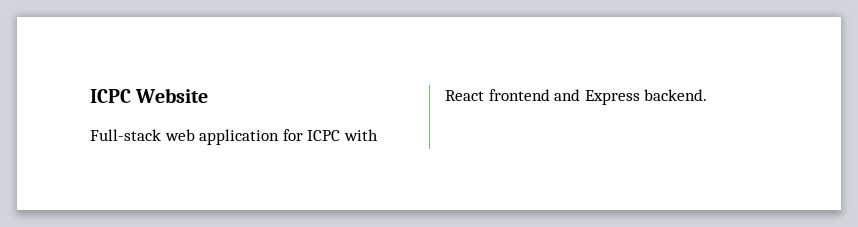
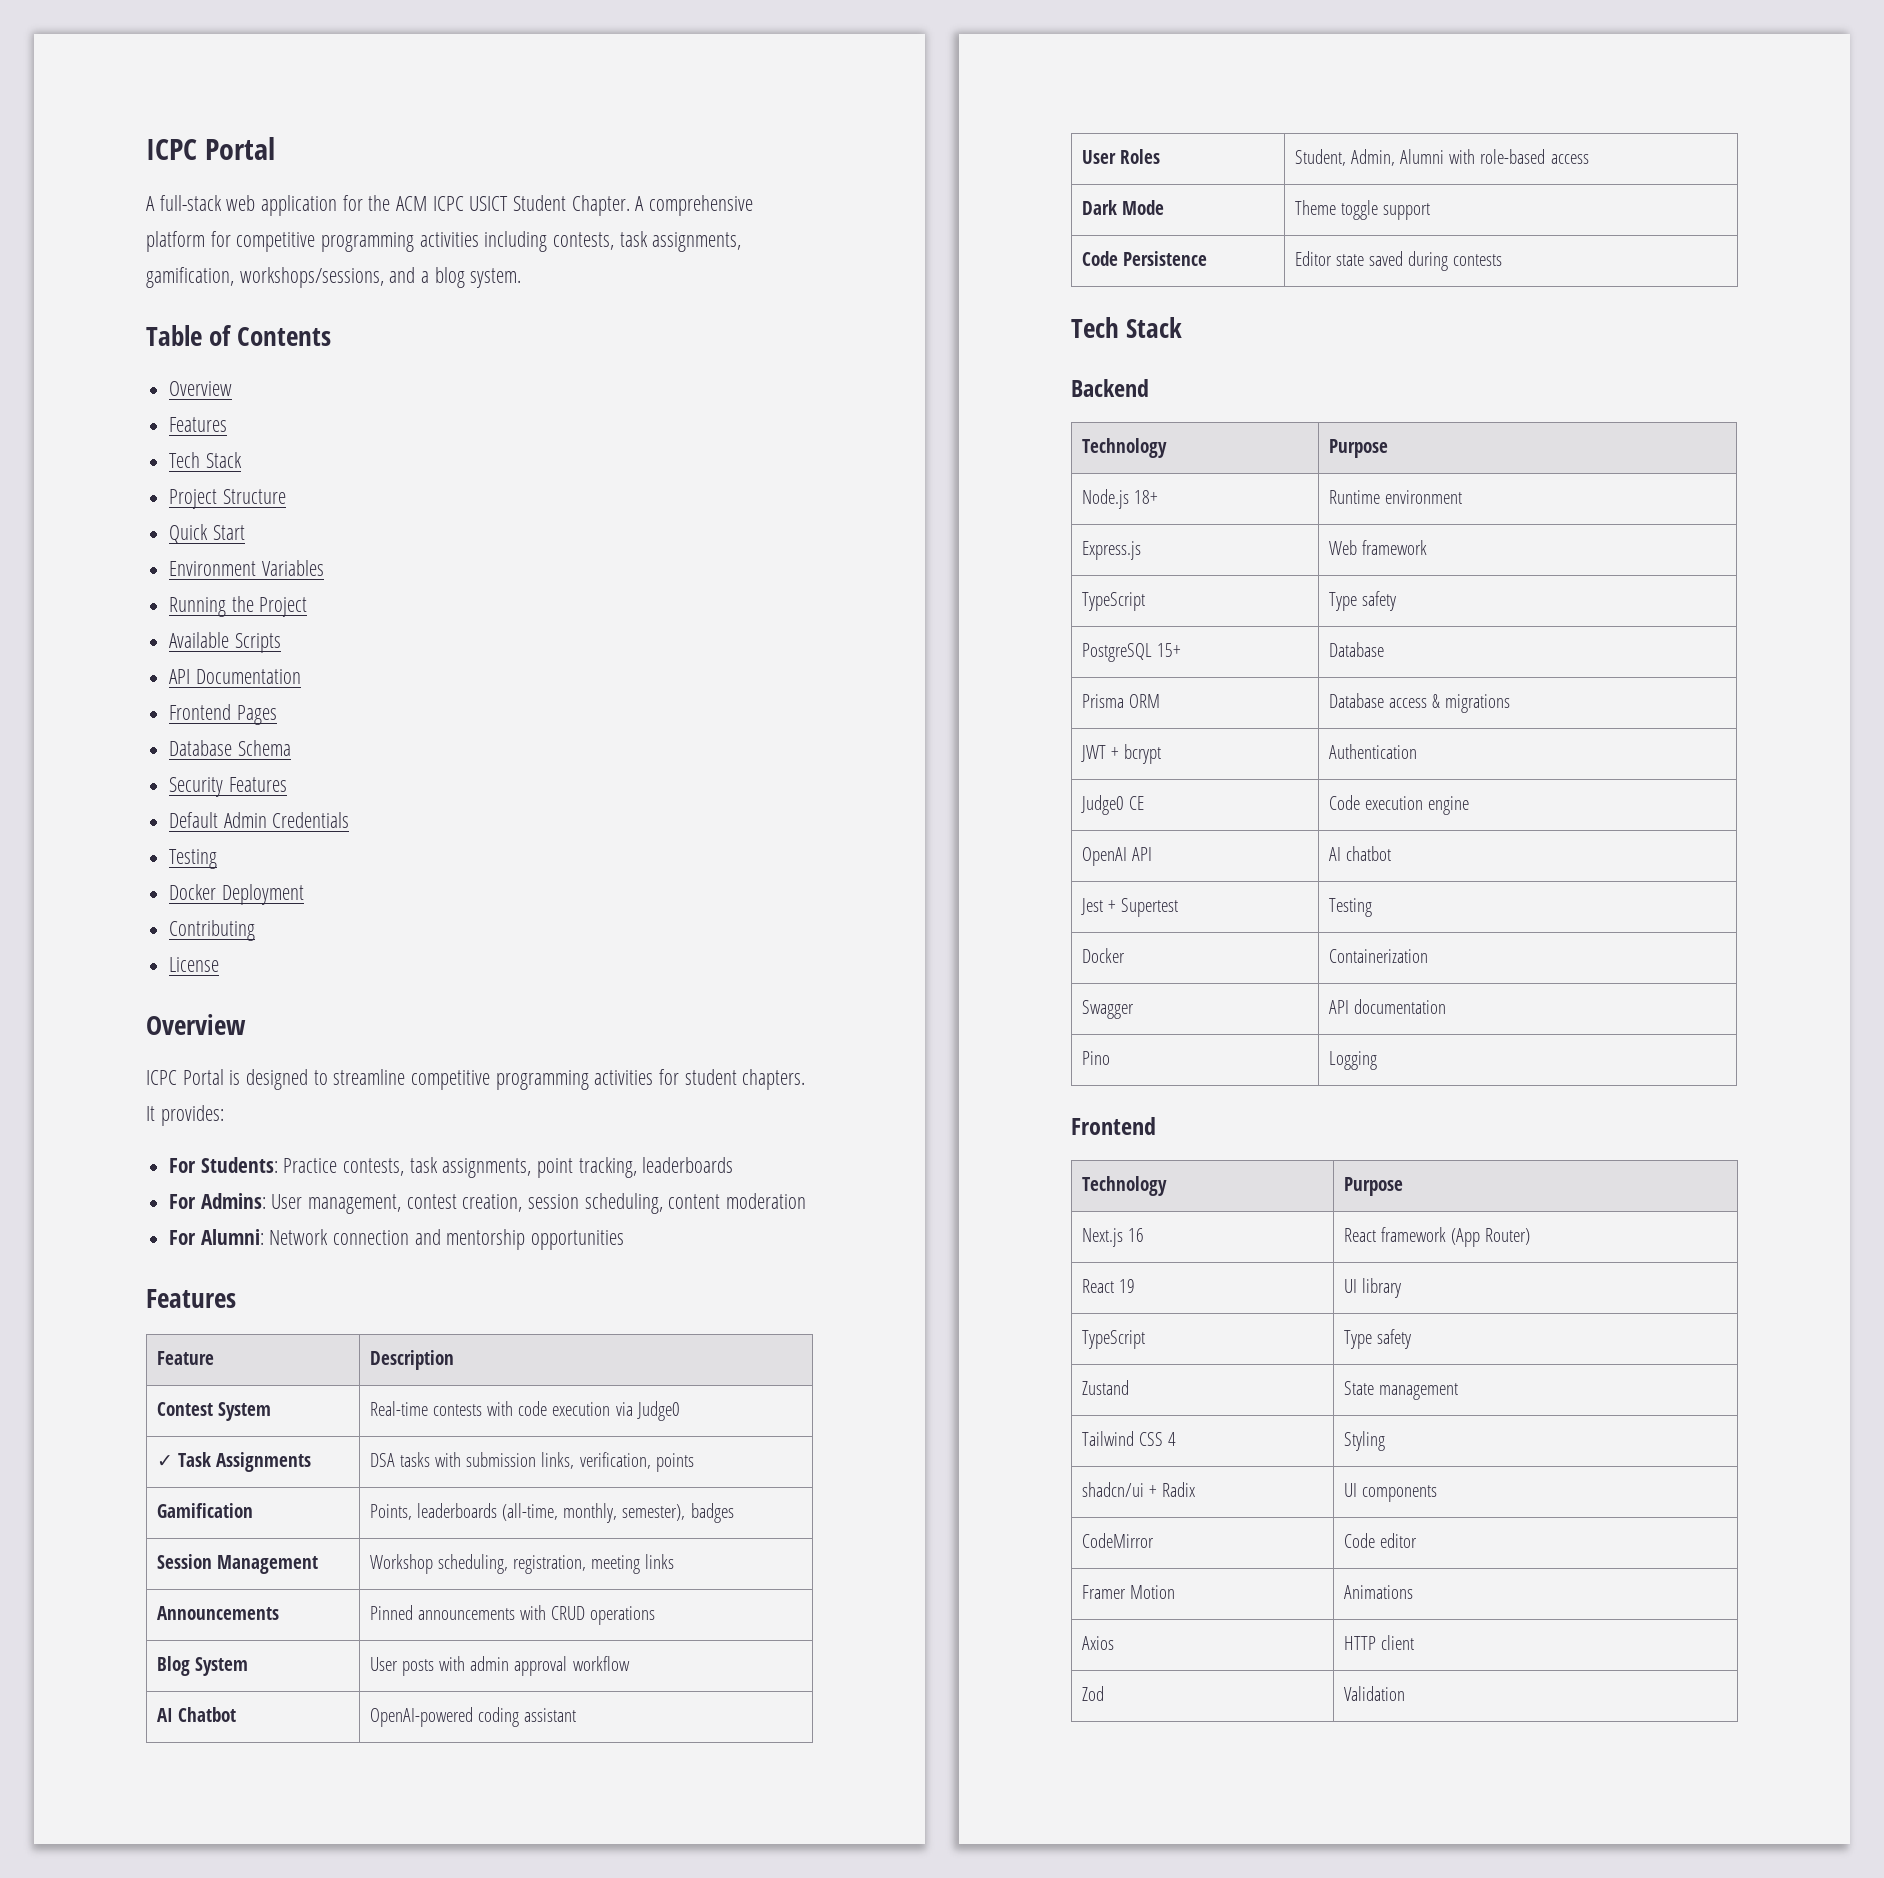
[90,88,209,103] [90,129,378,145] [445,89,708,105] ICPC Website // Full-stack web application for ICPC with React frontend and Express backend. -> [146,137,275,160] [146,195,754,216] [146,231,742,252] [146,267,522,288] [146,325,332,346] [169,381,233,396] [169,417,228,432] [169,452,242,468] [169,489,286,509] [169,524,245,544] [169,560,324,576] [169,596,308,617] [169,632,281,653] [169,669,301,684] [169,704,277,725] [169,740,291,756] [169,777,287,797] [169,812,350,828] [169,849,218,869] [169,884,304,905] [169,920,256,941] [169,957,220,972] [146,1014,246,1035] [146,1069,806,1090] [146,1105,224,1126] [169,1157,734,1178] [169,1193,807,1214] [169,1229,625,1250] [146,1289,236,1308] [156,1351,214,1365] [369,1350,454,1370] [156,1402,272,1421] [369,1401,680,1421] [156,1452,312,1472] [369,1452,694,1472] [156,1503,253,1518] [369,1503,734,1523] [156,1554,319,1574] [369,1554,675,1574] [156,1606,279,1620] [369,1605,656,1625] [156,1656,249,1676] [369,1656,630,1676] [156,1707,237,1722] [369,1707,577,1727] [1081,149,1161,164] [1294,149,1589,166] [1081,200,1165,215] [1294,200,1431,220] [1081,251,1208,266] [1294,251,1503,271] [1071,317,1183,338] [1071,379,1149,397] [1081,438,1167,458] [1328,439,1388,458] [1081,489,1159,509] [1328,490,1463,504] [1081,541,1141,560] [1328,540,1428,555] [1081,592,1145,611] [1328,591,1397,611] [1081,643,1182,662] [1328,642,1384,657] [1081,694,1161,708] [1328,693,1511,713] [1080,744,1162,764] [1328,744,1417,759] [1080,795,1145,815] [1328,795,1470,815] [1081,847,1153,866] [1328,846,1392,861] [1080,898,1179,917] [1328,898,1372,917] [1081,948,1125,963] [1328,949,1428,963] [1081,1000,1134,1019] [1328,999,1447,1014] [1081,1051,1110,1065] [1328,1051,1377,1070] [1071,1117,1156,1135] [1081,1176,1167,1196] [1343,1177,1403,1196] [1081,1228,1145,1247] [1343,1227,1531,1247] [1081,1279,1136,1293] [1343,1278,1402,1298] [1081,1330,1145,1349] [1343,1329,1412,1349] [1081,1380,1129,1395] [1343,1381,1459,1400] [1081,1431,1177,1446] [1343,1431,1385,1451] [1081,1482,1196,1497] [1343,1483,1438,1502] [1081,1533,1154,1548] [1343,1533,1418,1548] [1081,1585,1176,1599] [1343,1585,1413,1599] [1081,1636,1114,1650] [1343,1635,1415,1650] [1081,1686,1104,1701] [1343,1686,1405,1701] ICPC Portal // A full-stack web application for the ACM ICPC USICT Student Chapter. A comprehensive platform for competitive programming activities including contests, task assignments, gamification, workshops/sessions, and a blog system. // Table of Contents // Overview // Features // Tech Stack // Project Structure // Quick Start // Environment Variables // Running the Project // Available Scripts // API Documentation // Frontend Pages // Database Schema // Security Features // Default Admin Credentials // Testing // Docker Deployment // Contributing // License // Overview // ICPC Portal is designed to streamline competitive programming activities for student chapters. It provides: // For Students: Practice contests, task assignments, point tracking, leaderboards // For Admins: User management, contest creation, session scheduling, content moderation // For Alumni: Network connection and mentorship opportunities // Features // Feature | Description // Contest System | Real-time contests with code execution via Judge0 // ✓ Task Assignments | DSA tasks with submission links, verification, points // Gamification | Points, leaderboards (all-time, monthly, semester), badges // Session Management | Workshop scheduling, registration, meeting links // Announcements | Pinned announcements with CRUD operations // Blog System | User posts with admin approval workflow // AI Chatbot | OpenAI-powered coding assistant // User Roles | Student, Admin, Alumni with role-based access // Dark Mode | Theme toggle support // Code Persistence | Editor state saved during contests // Tech Stack // Backend // Technology | Purpose // Node.js 18+ | Runtime environment // Express.js | Web framework // TypeScript | Type safety // PostgreSQL 15+ | Database // Prisma ORM | Database access & migrations // JWT + bcrypt | Authentication // Judge0 CE | Code execution engine // OpenAI API | AI chatbot // Jest + Supertest | Testing // Docker | Containerization // Swagger | API documentation // Pino | Logging // Frontend // Technology | Purpose // Next.js 16 | React framework (App Router) // React 19 | UI library // TypeScript | Type safety // Zustand | State management // Tailwind CSS 4 | Styling // shadcn/ui + Radix | UI components // CodeMirror | Code editor // Framer Motion | Animations // Axios | HTTP client // Zod | Validation

